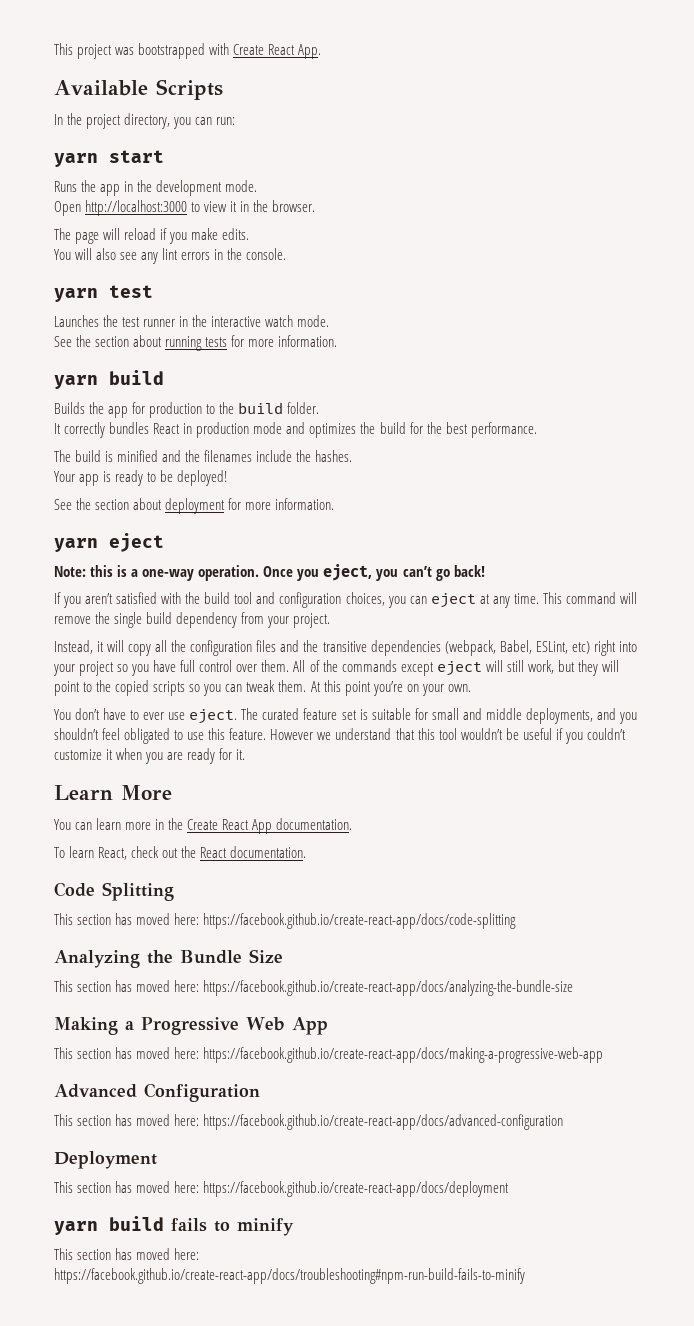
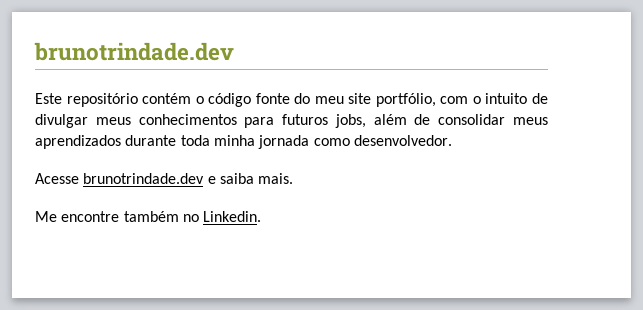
[54,43,322,59] [54,79,223,100] [54,113,236,129] [54,150,164,167] [54,180,258,196] [54,200,316,216] [54,228,250,244] [54,248,287,264] [54,285,153,302] [54,315,330,327] [54,335,338,351] [54,370,164,389] [54,402,320,418] [54,422,537,438] [54,450,353,462] [54,470,228,486] [54,498,335,514] [54,533,164,552] [54,564,485,581] [54,592,637,608] [54,612,331,628] [54,640,637,656] [53,660,619,676] [54,680,471,696] [54,708,637,724] [54,728,626,744] [54,748,246,764] [54,785,172,800] [54,818,353,834] [54,846,307,860] [54,882,174,901] [54,913,517,929] [54,949,283,968] [54,980,574,996] [54,1017,328,1035] [54,1047,604,1063] [54,1083,260,1102] [54,1114,564,1130] [54,1151,157,1169] [54,1181,510,1197] [54,1216,294,1236] [54,1248,200,1260] [54,1268,525,1284] This project was bootstrapped with Create React App. // Available Scripts // In the project directory, you can run: // yarn start // Runs the app in the development mode. // Open http://localhost:3000 to view it in the browser. // The page will reload if you make edits. // You will also see any lint errors in the console. // yarn test // Launches the test runner in the interactive watch mode. // See the section about running tests for more information. // yarn build // Builds the app for production to the build folder. // It correctly bundles React in production mode and optimizes the build for the best performance. // The build is minified and the filenames include the hashes. // Your app is ready to be deployed! // See the section about deployment for more information. // yarn eject // Note: this is a one-way operation. Once you eject, you can’t go back! // If you aren’t satisfied with the build tool and configuration choices, you can eject at any time. This command will remove the single build dependency from your project. // Instead, it will copy all the configuration files and the transitive dependencies (webpack, Babel, ESLint, etc) right into your project so you have full control over them. All of the commands except eject will still work, but they will point to the copied scripts so you can tweak them. At this point you’re on your own. // You don’t have to ever use eject. The curated feature set is suitable for small and middle deployments, and you shouldn’t feel obligated to use this feature. However we understand that this tool wouldn’t be useful if you couldn’t customize it when you are ready for it. // Learn More // You can learn more in the Create React App documentation. // To learn React, check out the React documentation. // Code Splitting // This section has moved here: https://facebook.github.io/create-react-app/docs/code-splitting // Analyzing the Bundle Size // This section has moved here: https://facebook.github.io/create-react-app/docs/analyzing-the-bundle-size // Making a Progressive Web App // This section has moved here: https://facebook.github.io/create-react-app/docs/making-a-progressive-web-app // Advanced Configuration // This section has moved here: https://facebook.github.io/create-react-app/docs/advanced-configuration // Deployment // This section has moved here: https://facebook.github.io/create-react-app/docs/deployment // yarn build fails to minify // This section has moved here: https://facebook.github.io/create-react-app/docs/troubleshooting#npm-run-build-fails-to-minify -> [34,42,234,61] [35,93,549,107] [35,114,548,128] [35,135,452,149] [35,173,294,184] [35,211,262,222] brunotrindade.dev // Este repositório contém o código fonte do meu site portfólio, com o intuito de divulgar meus conhecimentos para futuros jobs, além de consolidar meus aprendizados durante toda minha jornada como desenvolvedor. // Acesse brunotrindade.dev e saiba mais. // Me encontre também no Linkedin.

